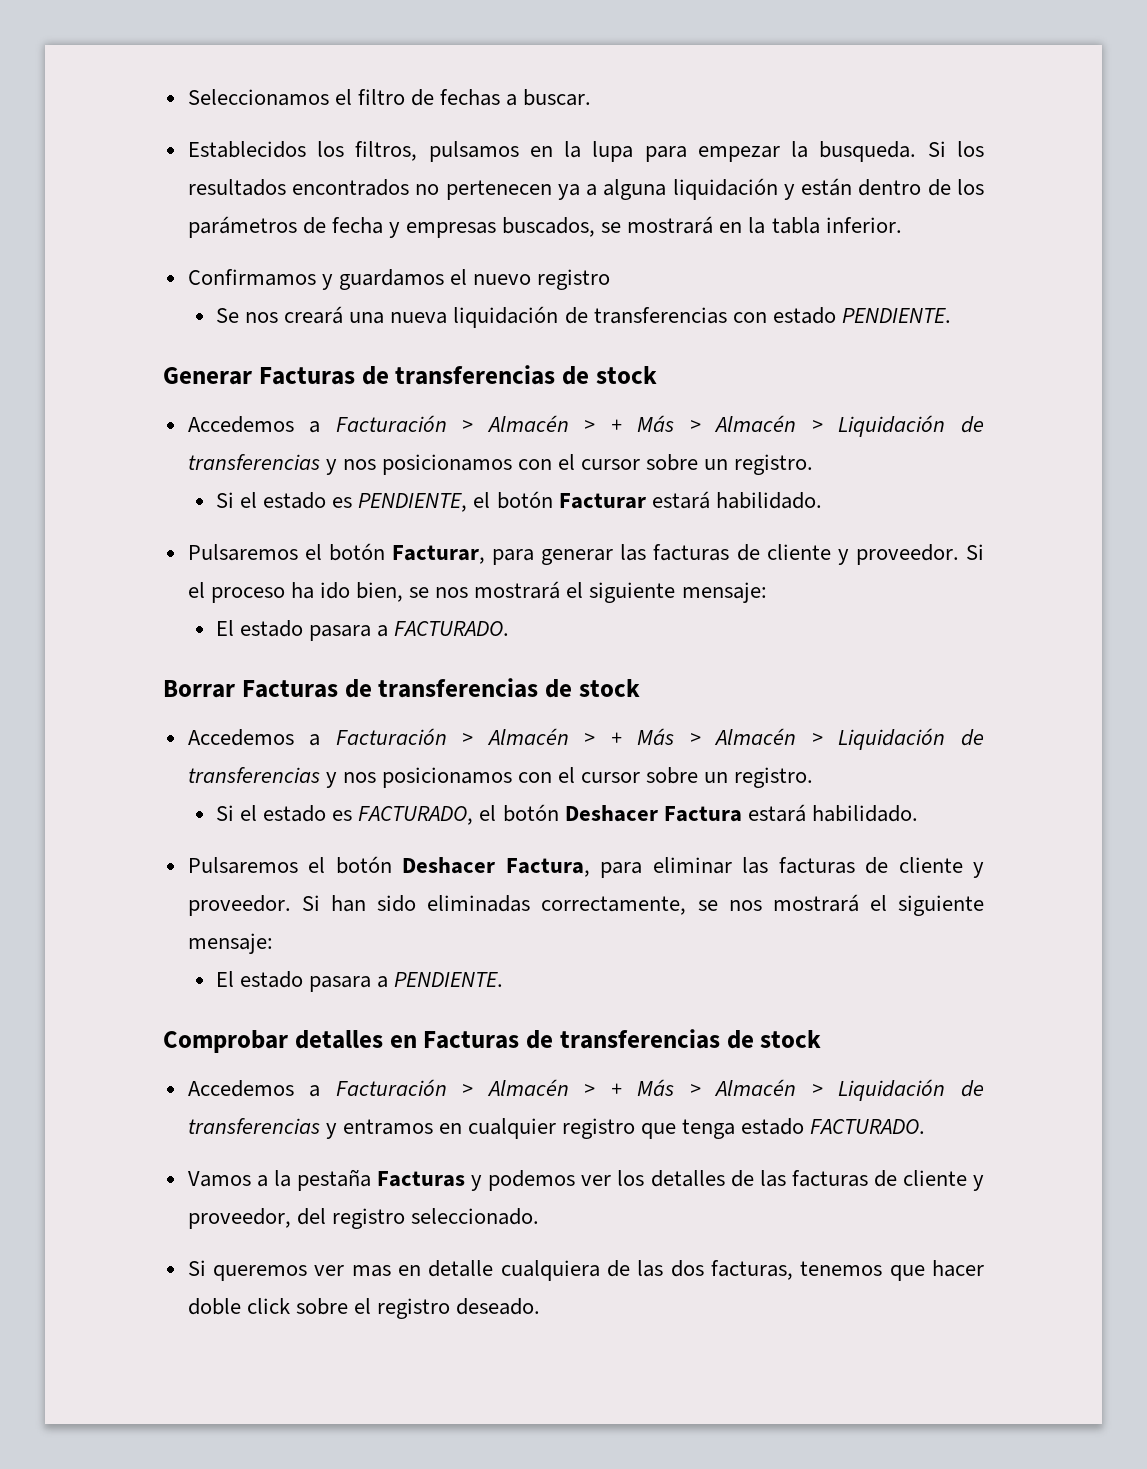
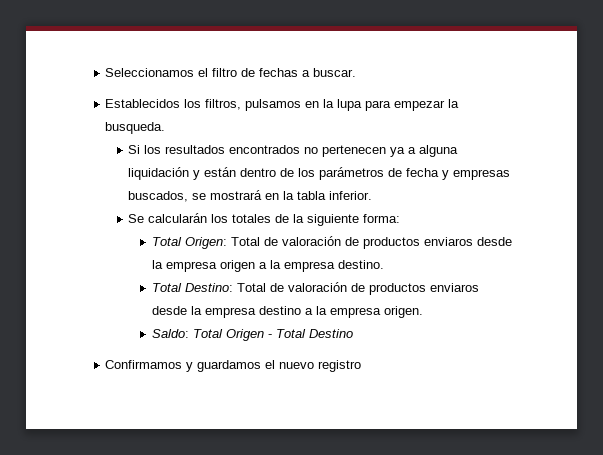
(917, 151) none -> (166, 128) //
(902, 225) none -> [128,213,401,226] [151,236,512,249] [151,260,384,272] [151,282,479,295] [151,306,423,318] [151,329,353,341] // Se calcularán los totales de la siguiente forma: // Total Origen: Total de valoración de productos enviaros desde la empresa origen a la empresa destino. // Total Destino: Total de valoración de productos enviaros desde la empresa destino a la empresa origen. // Saldo: Total Origen - Total Destino
[216,306,951,328] [163,365,657,385] [187,415,985,437] [187,454,814,475] [216,491,822,512] [187,543,984,565] [187,581,767,603] [216,620,510,641] [163,678,640,698] [187,728,985,750] [187,767,814,788] [216,804,918,825] [187,856,985,878] [187,894,984,916] [187,933,273,954] [216,971,504,992] [163,1029,822,1053] [187,1079,985,1101] [187,1118,926,1139] [187,1169,985,1191] [187,1208,539,1229] [187,1260,985,1281] [187,1298,541,1319] // Se nos creará una nueva liquidación de transferencias con estado PENDIENTE. // Generar Facturas de transferencias de stock // Accedemos a Facturación > Almacén > + Más > Almacén > Liquidación de transferencias y nos posicionamos con el cursor sobre un registro. // Si el estado es PENDIENTE, el botón Facturar estará habilidado. // Pulsaremos el botón Facturar, para generar las facturas de cliente y proveedor. Si el proceso ha ido bien, se nos mostrará el siguiente mensaje: // El estado pasara a FACTURADO. // Borrar Facturas de transferencias de stock // Accedemos a Facturación > Almacén > + Más > Almacén > Liquidación de transferencias y nos posicionamos con el cursor sobre un registro. // Si el estado es FACTURADO, el botón Deshacer Factura estará habilidado. // Pulsaremos el botón Deshacer Factura, para eliminar las facturas de cliente y proveedor. Si han sido eliminadas correctamente, se nos mostrará el siguiente mensaje: // El estado pasara a PENDIENTE. // Comprobar detalles en Facturas de transferencias de stock // Accedemos a Facturación > Almacén > + Más > Almacén > Liquidación de transferencias y entramos en cualquier registro que tenga estado FACTURADO. // Vamos a la pestaña Facturas y podemos ver los detalles de las facturas de cliente y proveedor, del registro seleccionado. // Si queremos ver mas en detalle cualquiera de las dos facturas, tenemos que hacer doble click sobre el registro deseado. -> (362, 366) none

